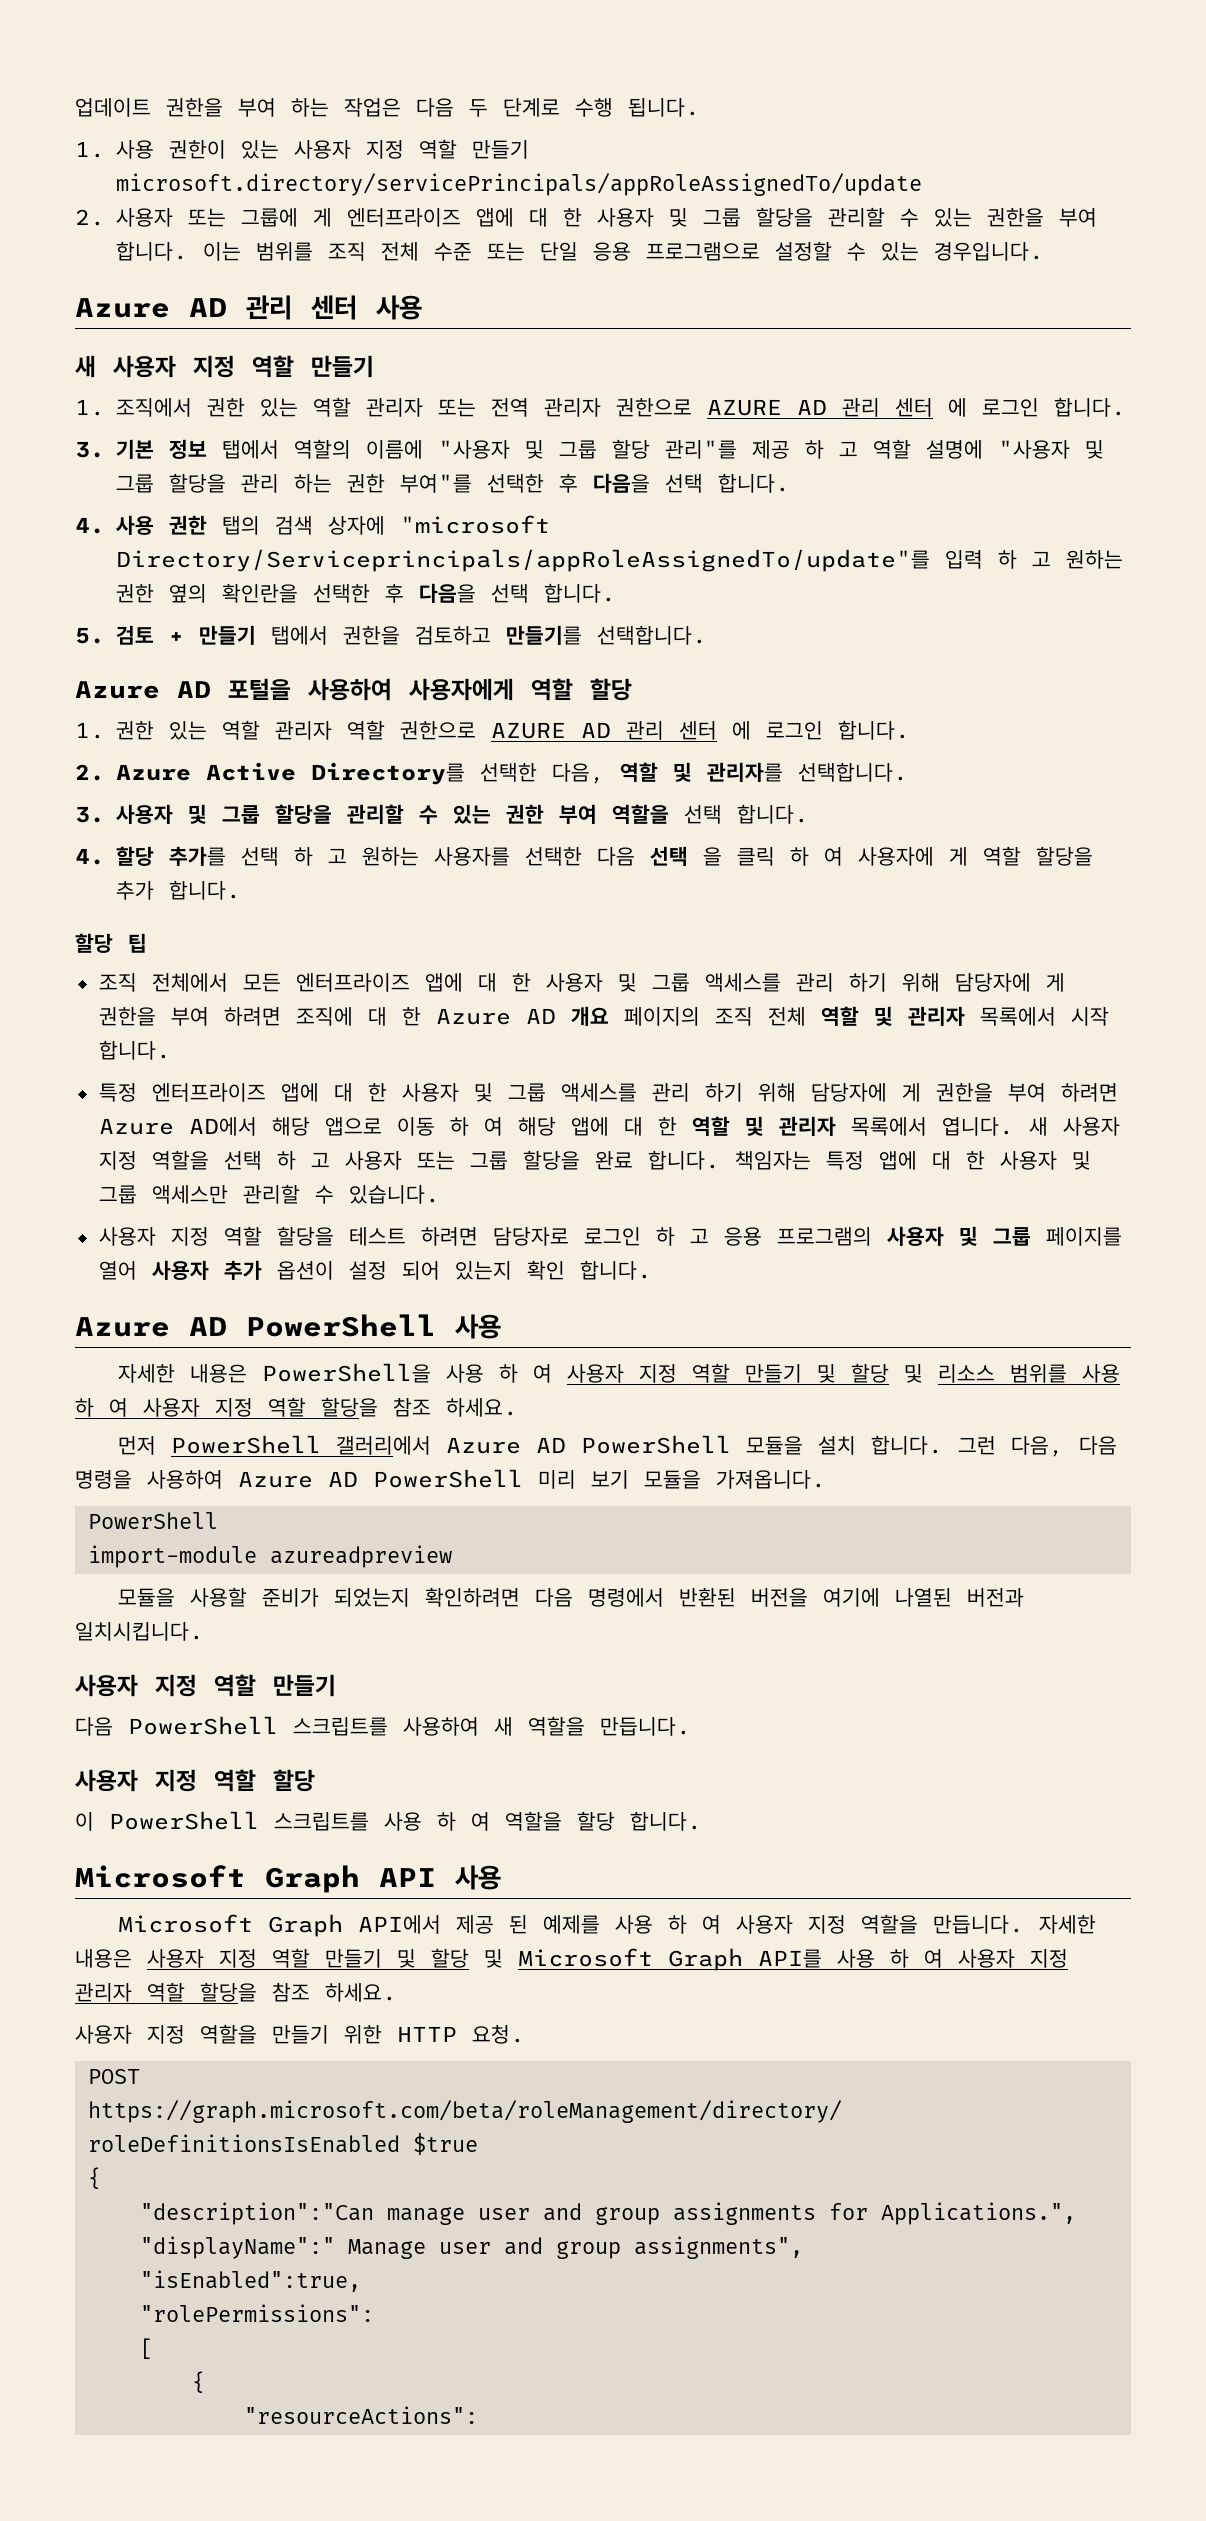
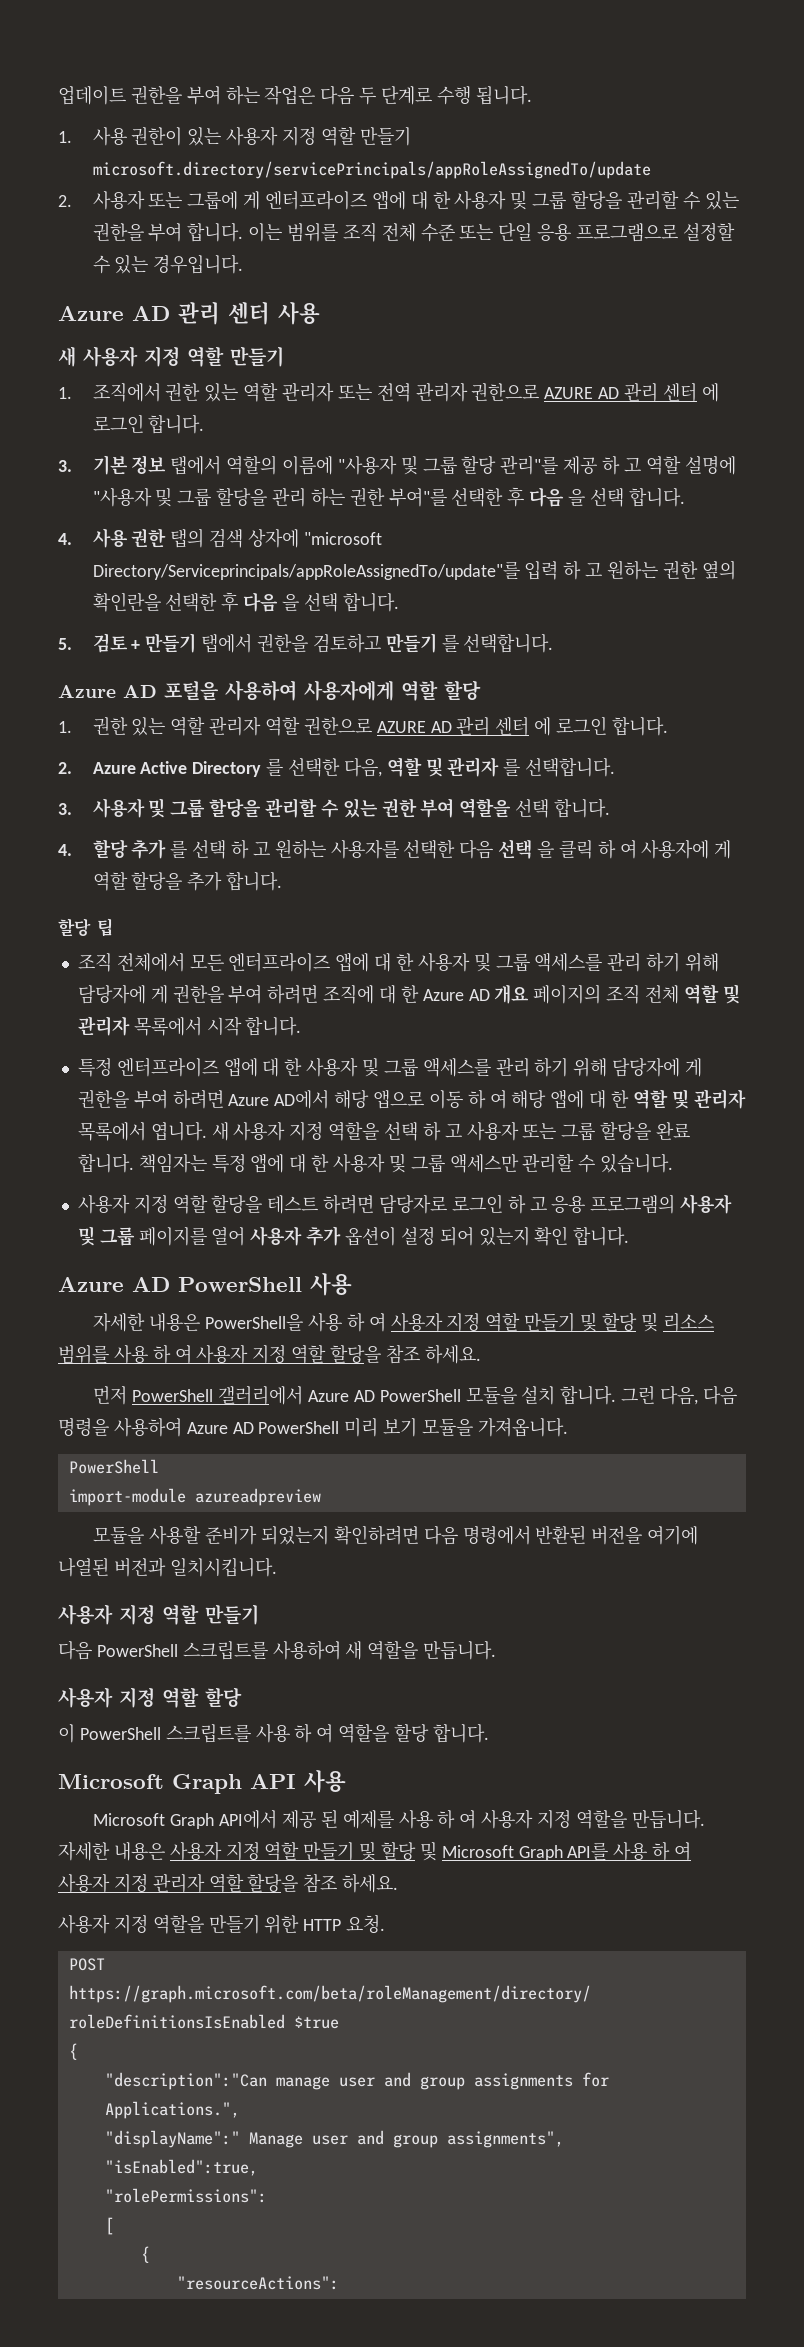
[592,473,650,493] 다음을 -> [529,487,585,507] 다음 을
[418,583,476,603] 다음을 -> [243,592,299,612] 다음 을
[505,625,582,645] 만들기를 -> [385,633,459,653] 만들기 를
[310,762,465,785] Directory를 -> [192,758,284,777] Directory 를
[706,762,783,782] 관리자를 -> [447,757,521,777] 관리자 를
[168,846,226,866] 추가를 -> [131,839,188,859] 추가 를

